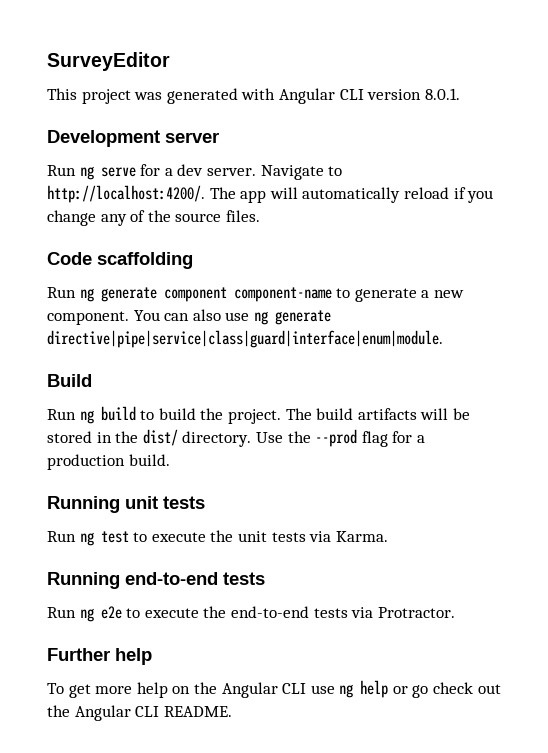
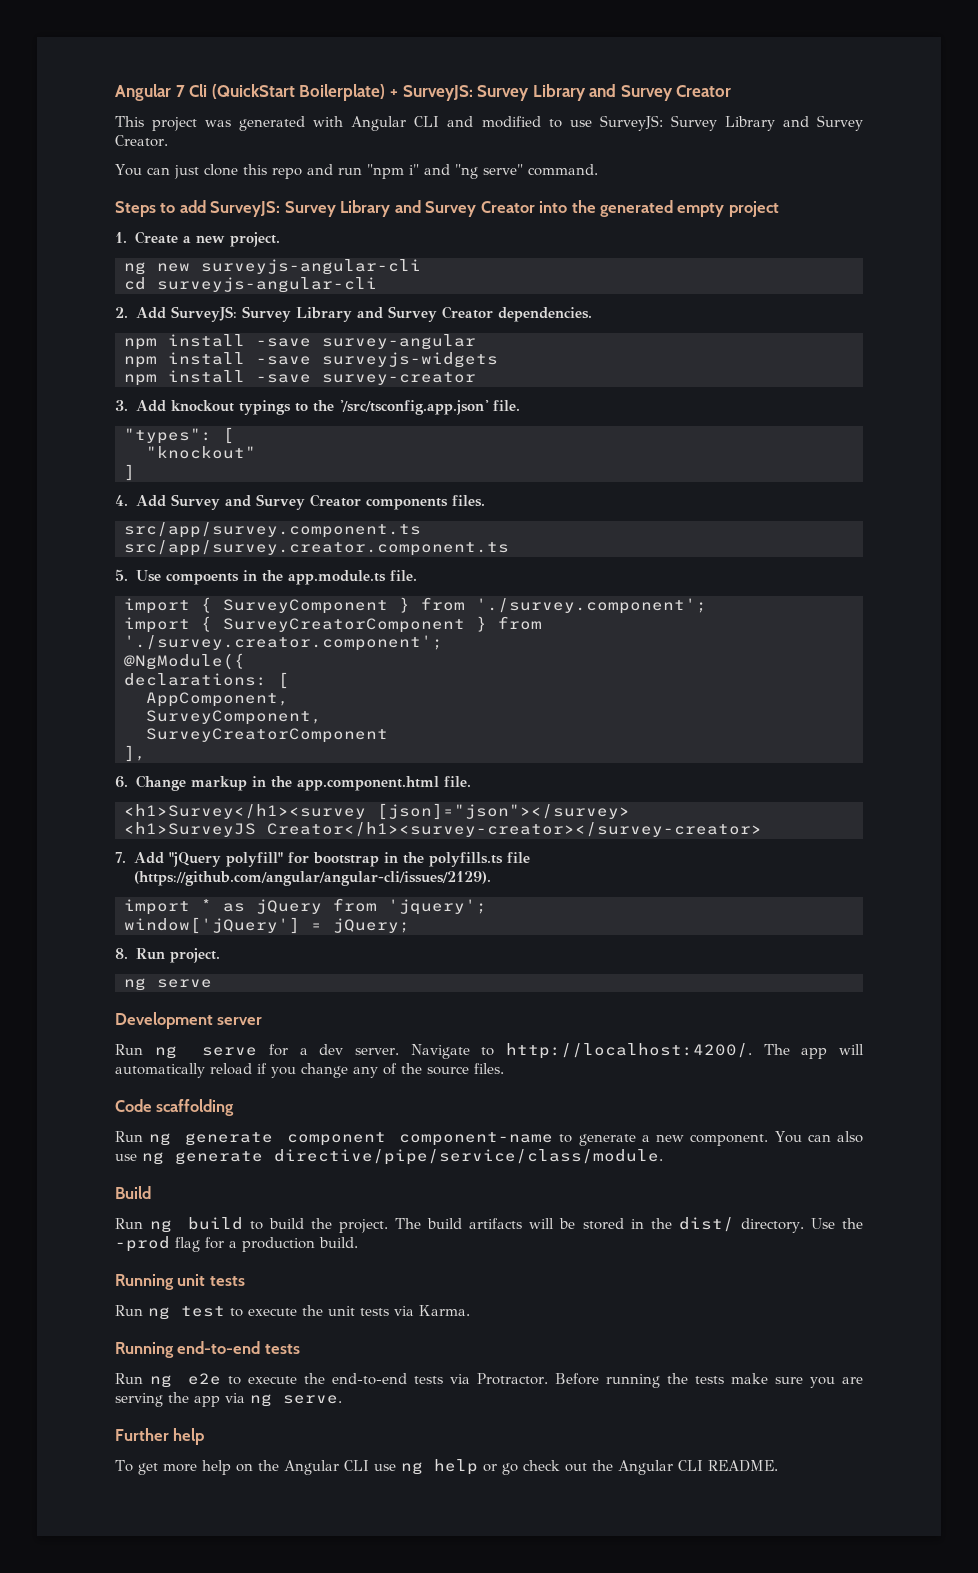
[47,52,170,71] SurveyEditor -> [115,84,732,101] Angular 7 Cli (QuickStart Boilerplate) + SurveyJS: Survey Library and Survey Creator
[367,88,460,100] version 8.0.1. -> [447,115,864,131] [115,135,168,147] [115,164,598,179] [115,200,779,217] [115,231,280,247] [124,259,421,275] [124,277,377,293] [115,306,592,322] [124,334,476,350] [124,352,498,368] [124,370,476,386] [115,400,520,415] [124,427,234,444] [146,446,256,459] [124,464,135,481] [115,494,485,510] [124,522,421,538] [124,540,509,556] [115,569,417,585] [124,597,707,614] [124,616,542,633] [124,635,443,651] [124,653,245,670] [124,672,289,689] [146,692,289,707] [146,710,322,725] [146,728,388,743] [124,745,146,762] [115,775,471,791] [124,803,630,820] [124,822,762,837] [115,852,530,867] [133,871,491,886] [124,898,487,915] [124,917,410,934] [115,948,220,963] [124,978,212,991] and modified to use SurveyJS: Survey Library and Survey Creator. // You can just clone this repo and run "npm i" and "ng serve" command. // Steps to add SurveyJS: Survey Library and Survey Creator into the generated empty project // 1. Create a new project. // ng new surveyjs-angular-cli // cd surveyjs-angular-cli // 2. Add SurveyJS: Survey Library and Survey Creator dependencies. // npm install -save survey-angular // npm install -save surveyjs-widgets // npm install -save survey-creator // 3. Add knockout typings to the '/src/tsconfig.app.json' file. // "types": [ // "knockout" // ] // 4. Add Survey and Survey Creator components files. // src/app/survey.component.ts // src/app/survey.creator.component.ts // 5. Use compoents in the app.module.ts file. // import { SurveyComponent } from './survey.component'; // import { SurveyCreatorComponent } from './survey.creator.component'; // @NgModule({ // declarations: [ // AppComponent, // SurveyComponent, // SurveyCreatorComponent // ], // 6. Change markup in the app.component.html file. // <h1>Survey</h1><survey [json]="json"></survey> // <h1>SurveyJS Creator</h1><survey-creator></survey-creator> // 7. Add "jQuery polyfill" for bootstrap in the polyfills.ts file (https://github.com/angular/angular-cli/issues/2129). // import * as jQuery from 'jquery'; // window['jQuery'] = jQuery; // 8. Run project. // ng serve
[47,330,443,348] directive|pipe|service|class|guard|interface|enum|module. -> [274,1149,663,1165] directive/pipe/service/class/module.
[315,429,358,447] --prod -> [115,1236,170,1252] -prod
(455, 612) none -> [554,1373,863,1388] [115,1392,342,1407] Before running the tests make sure you are serving the app via ng serve.

